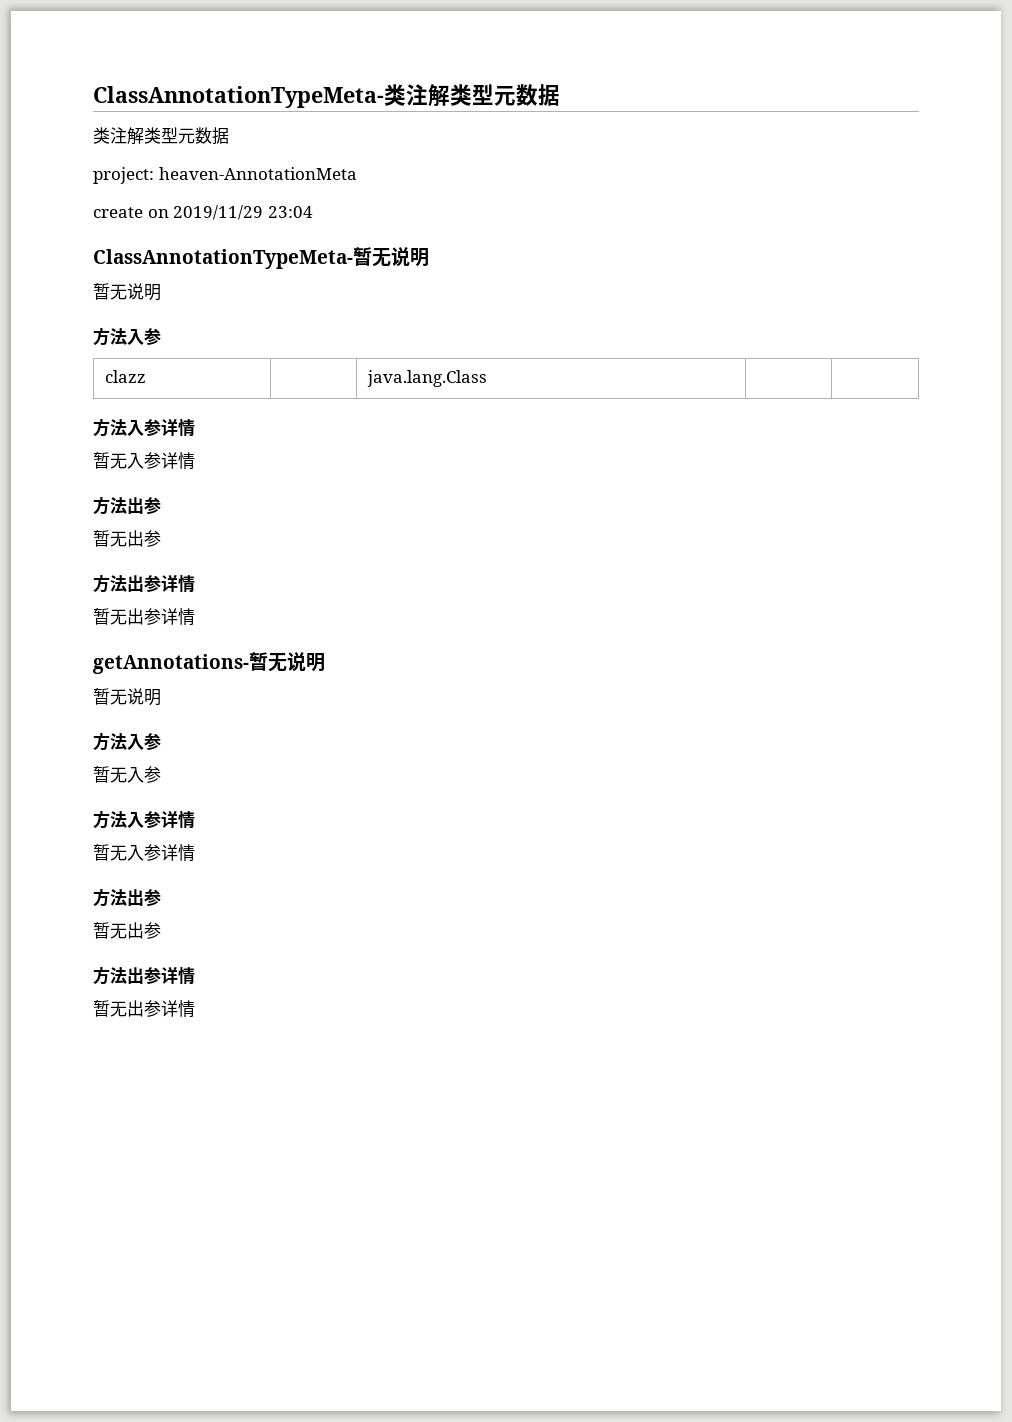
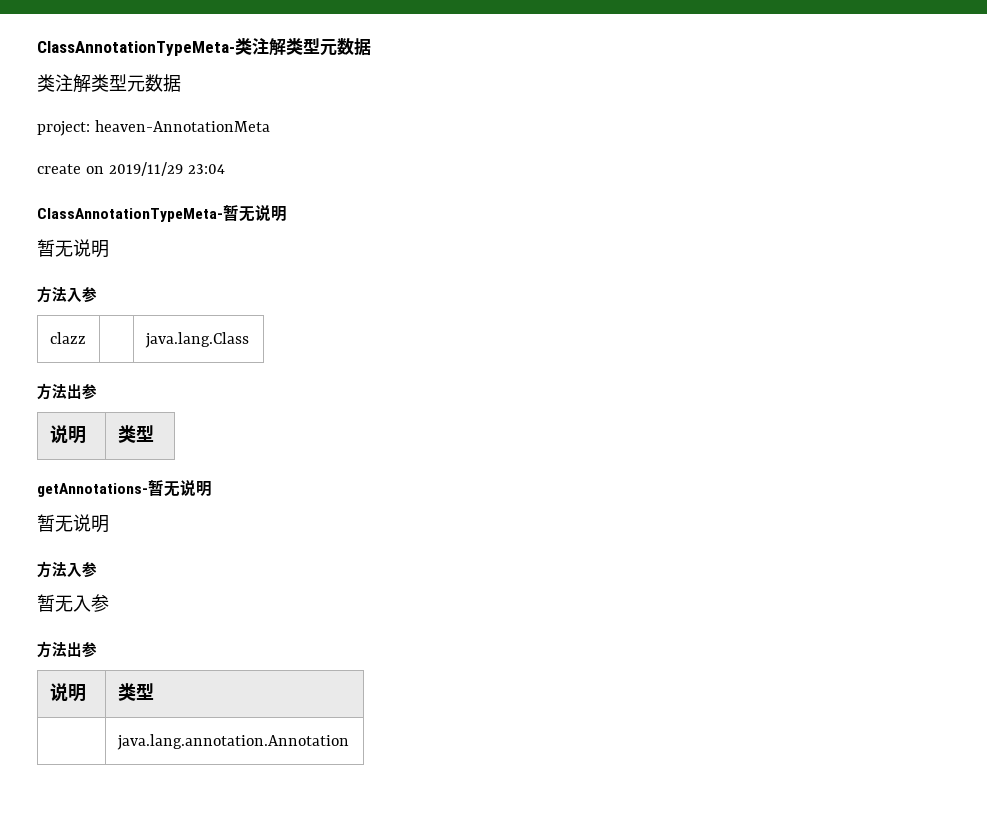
[93,418,195,437] [93,452,195,470] [93,496,161,515] [93,530,161,547] [93,574,195,593] [93,608,195,626] | | // 方法入参详情 // 暂无入参详情 // 方法出参 // 暂无出参 // 方法出参详情 // 暂无出参详情 -> [37,383,97,400] [49,425,86,444] [117,425,154,443] // 方法出参 // 说明 | 类型
[127,810,195,829] [93,844,195,862] [93,888,161,907] [93,922,161,939] [93,966,195,985] [93,1000,195,1018] 入参详情 // 暂无入参详情 // 方法出参 // 暂无出参 // 方法出参详情 // 暂无出参详情 -> [67,642,97,658] [49,683,86,702] [117,683,154,701] [116,734,349,750] 出参 // 说明 | 类型 // | java.lang.annotation.Annotation

